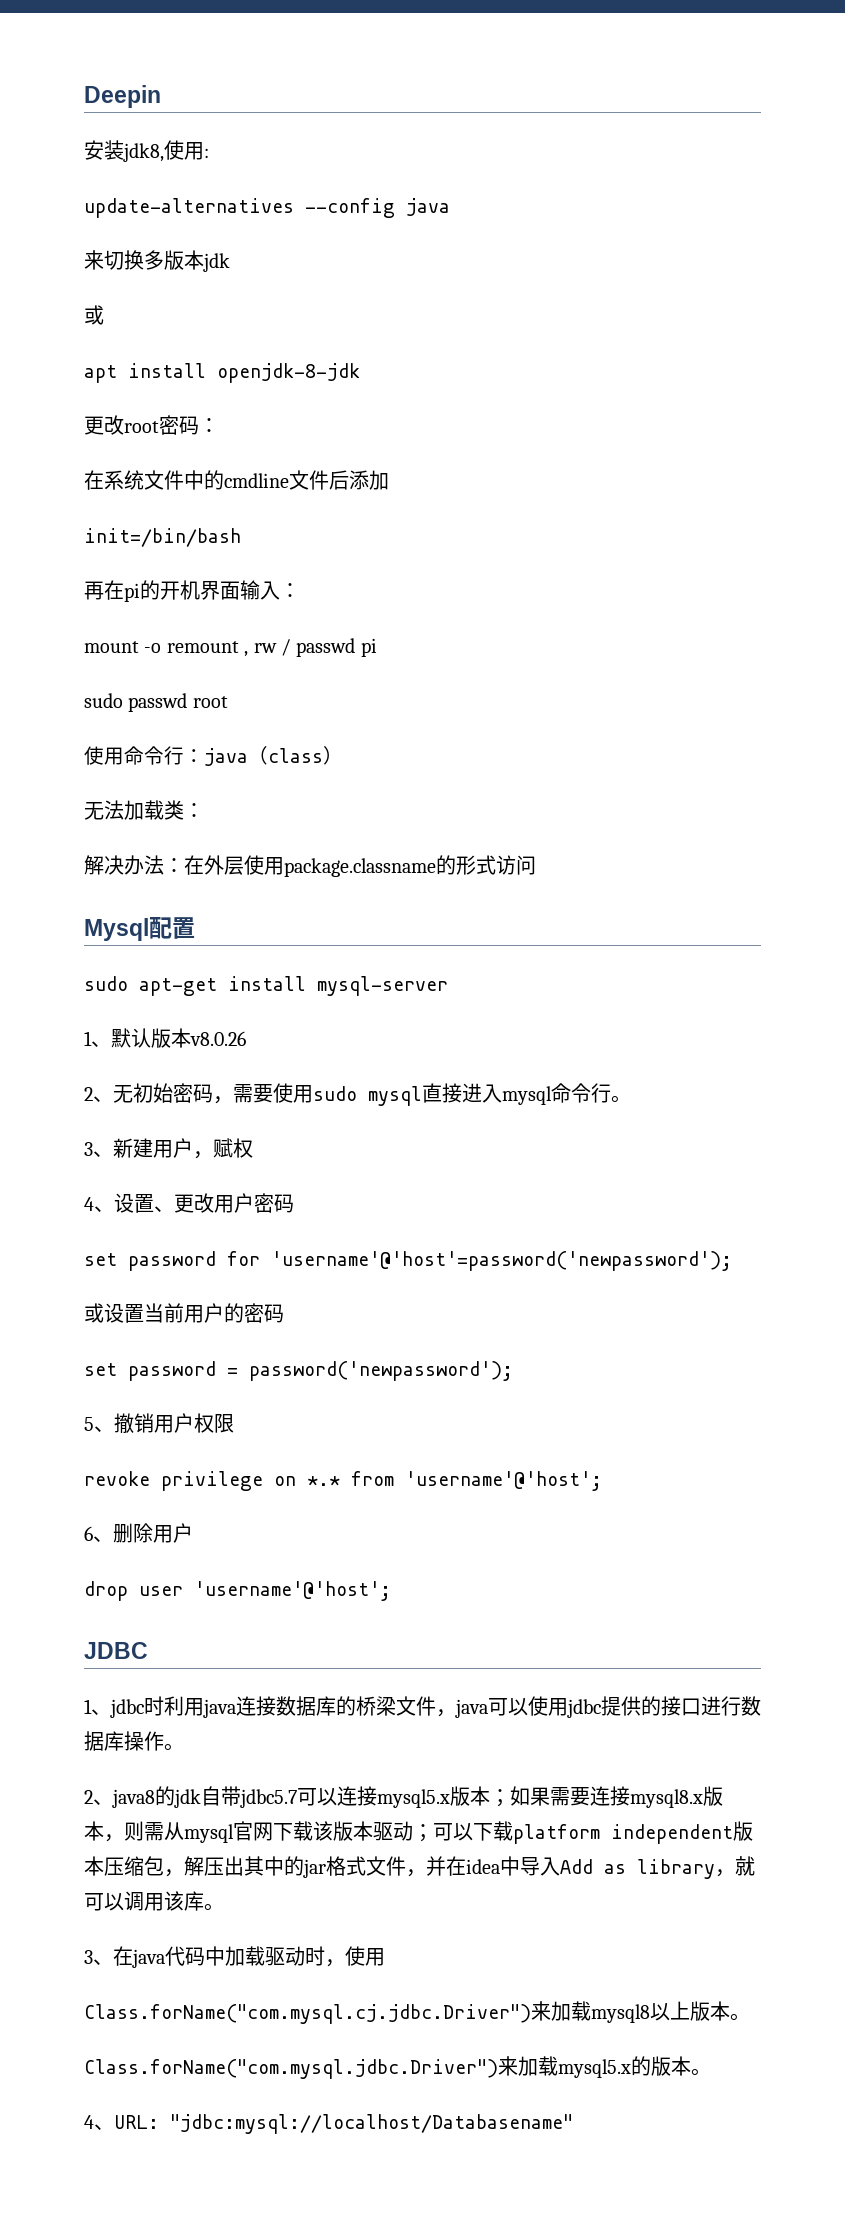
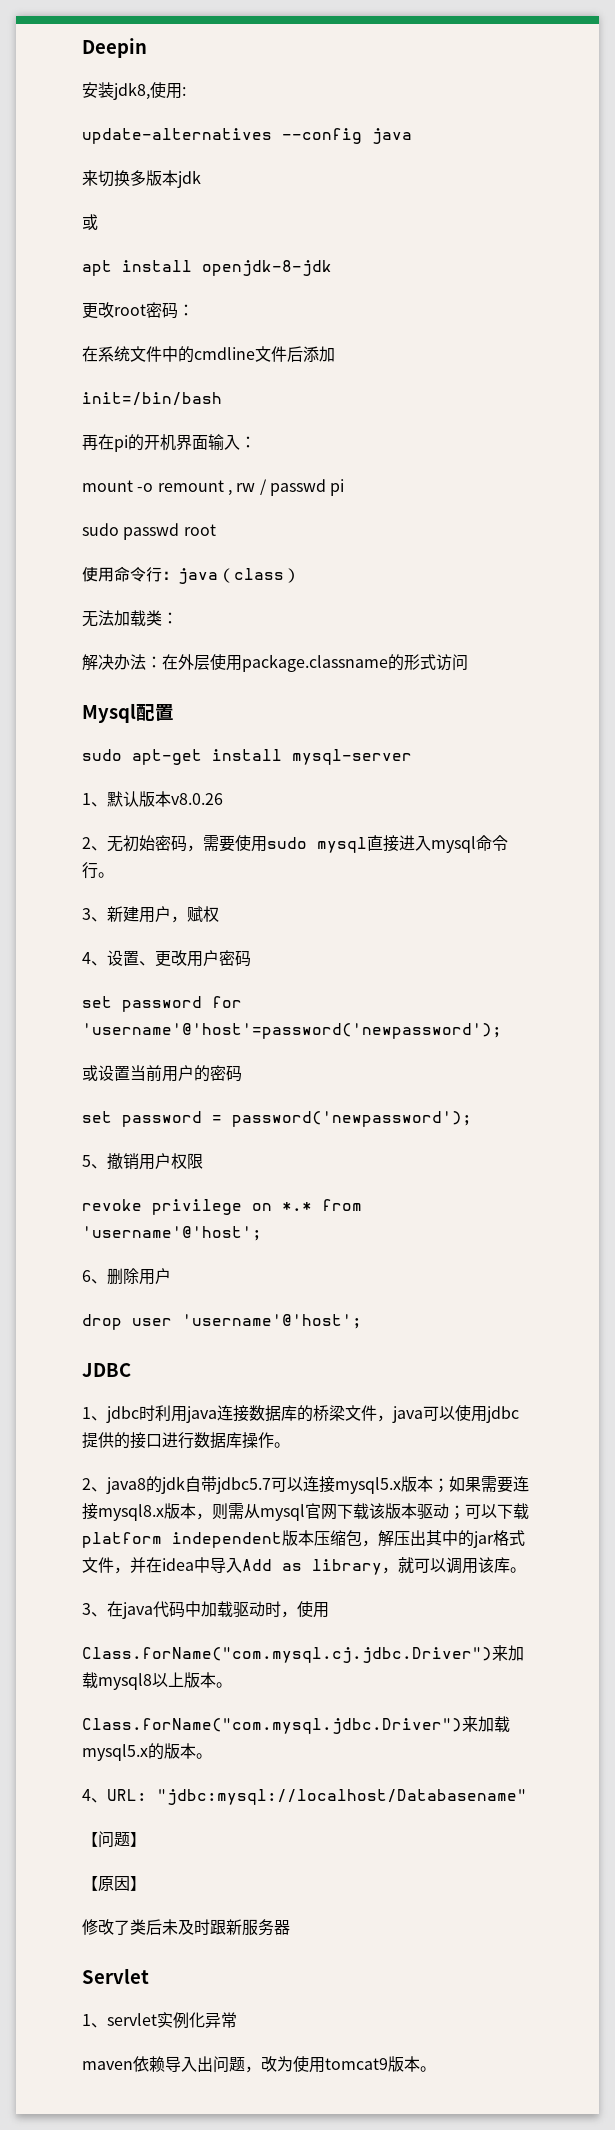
(573, 2124) none -> [82,1831,146,1848] [82,1876,146,1891] [82,1919,290,1936] [82,1968,149,1984] [82,2012,237,2029] [82,2056,436,2073] // 【问题】 // 【原因】 // 修改了类后未及时跟新服务器 // Servlet // 1、servlet实例化异常 // maven依赖导入出问题，改为使用tomcat9版本。

